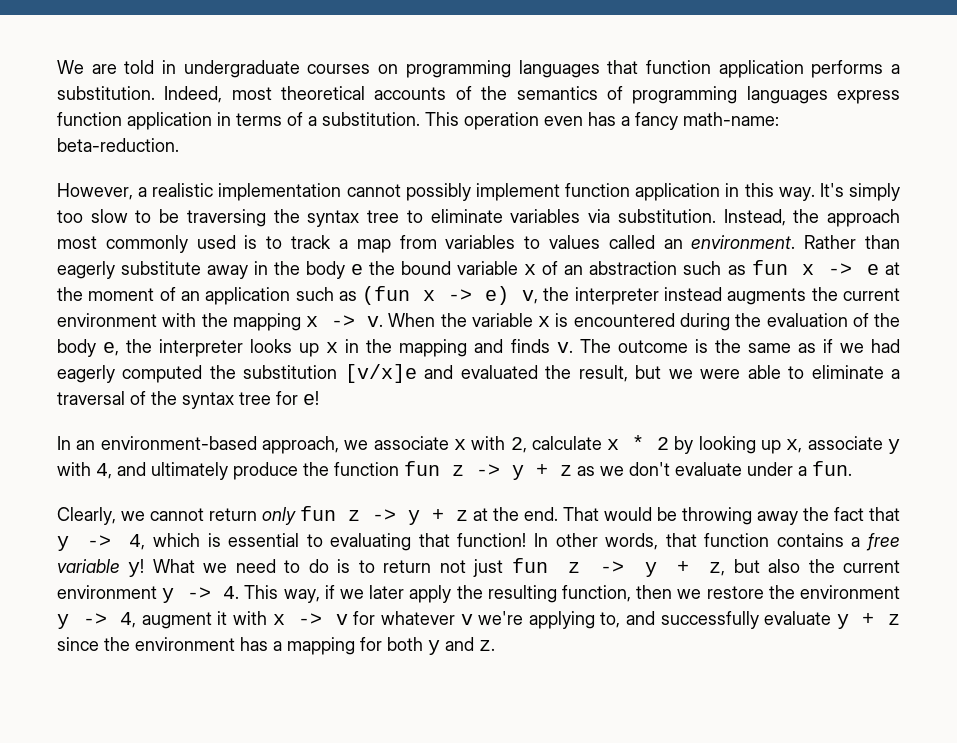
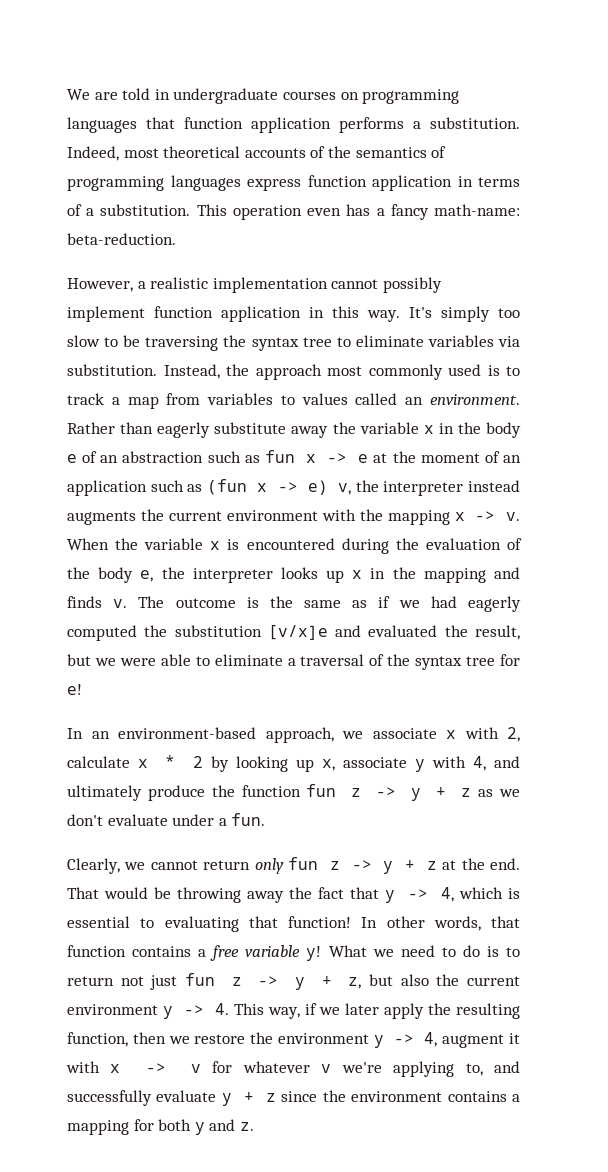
(249, 272) none -> [332,422,434,434] the variable x
[369,261,537,275] the bound variable x -> (77, 458) none
[240,637,268,651] has -> [447,1091,507,1102] contains

